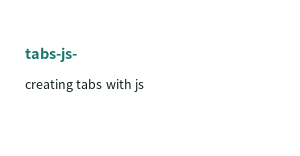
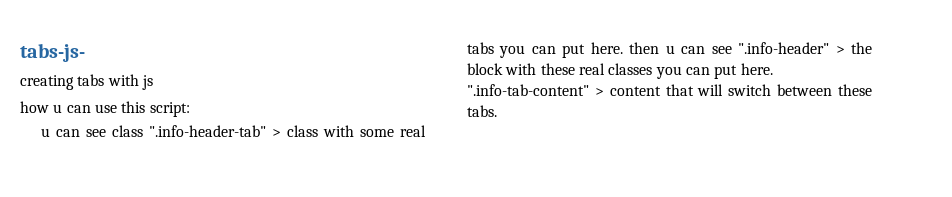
(145, 85) none -> [20,101,190,117] [41,125,427,137] [467,42,872,58] [467,63,773,79] [467,84,872,96] [467,105,497,117] // how u can use this script: // u can see class ".info-header-tab" > class with some real tabs you can put here. then u can see ".info-header" > the block with these real classes you can put here. ".info-tab-content" > content that will switch between these tabs.

